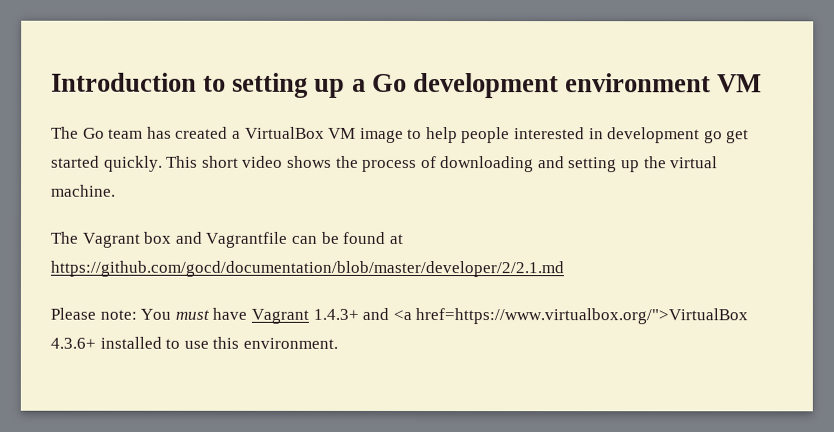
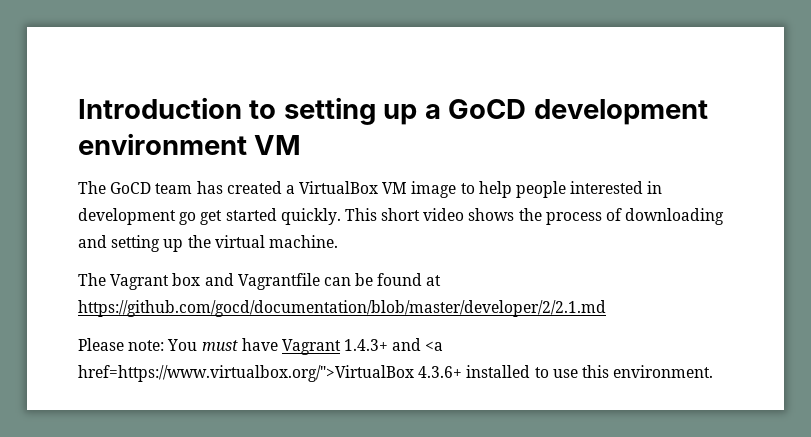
[371,73,407,92] Go -> [448,99,527,119] GoCD
[82,127,105,139] Go -> [110,182,152,194] GoCD

